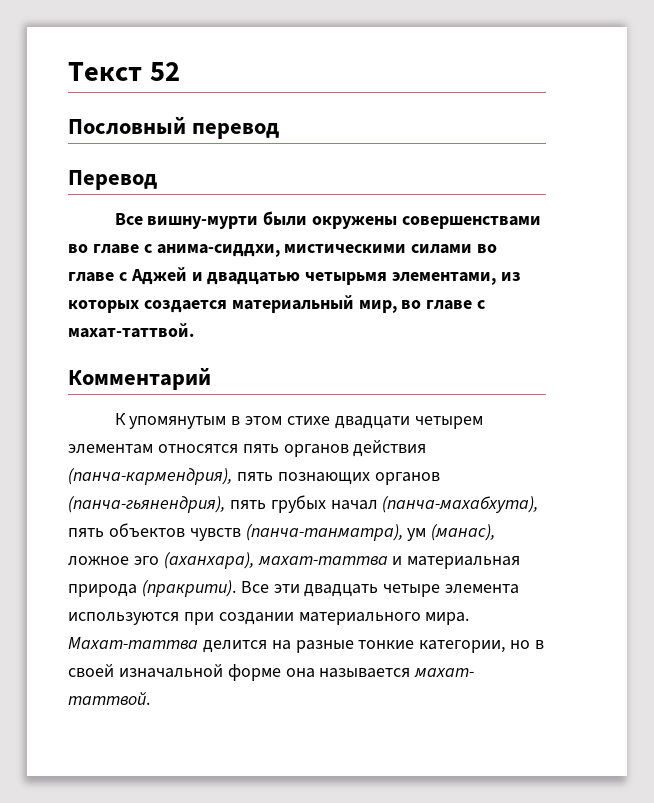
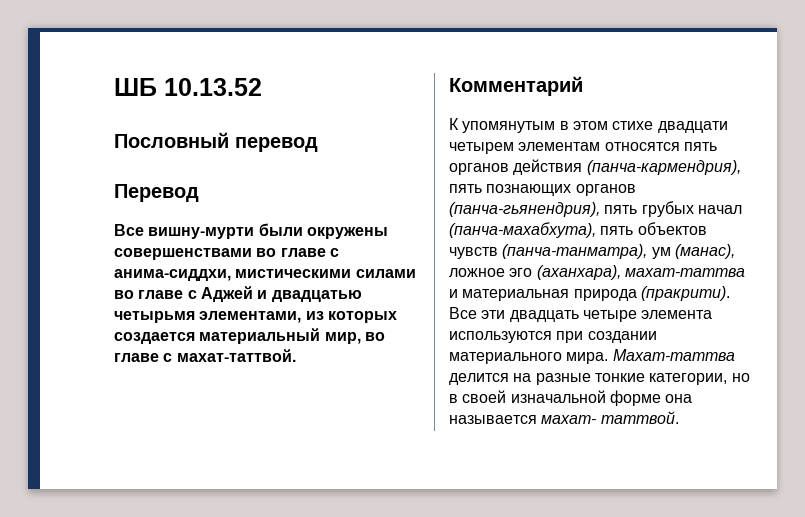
[68,62,180,81] Текст 52 -> [114,78,262,96] ШБ 10.13.52

